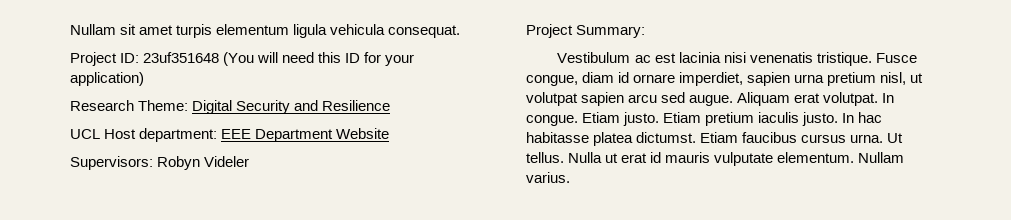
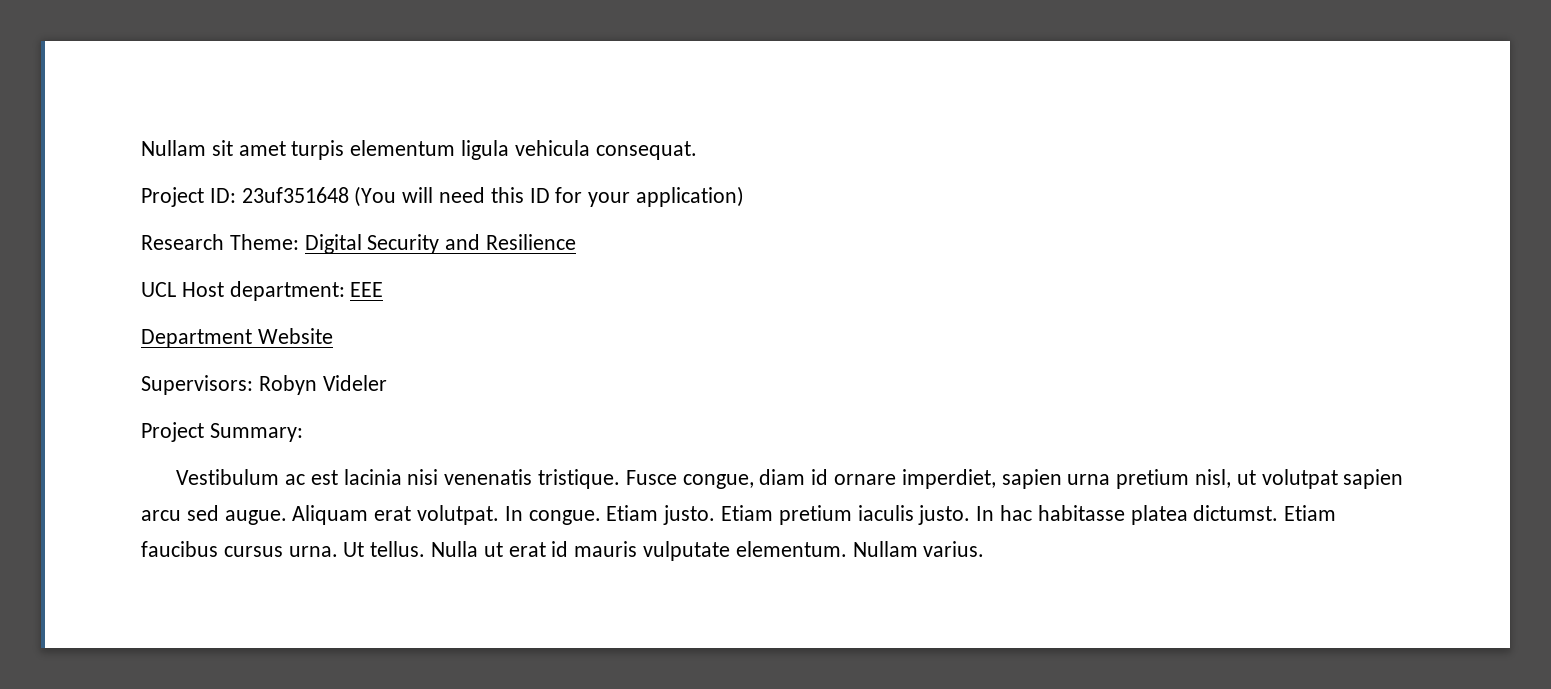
(252, 134) none -> (384, 289) //

